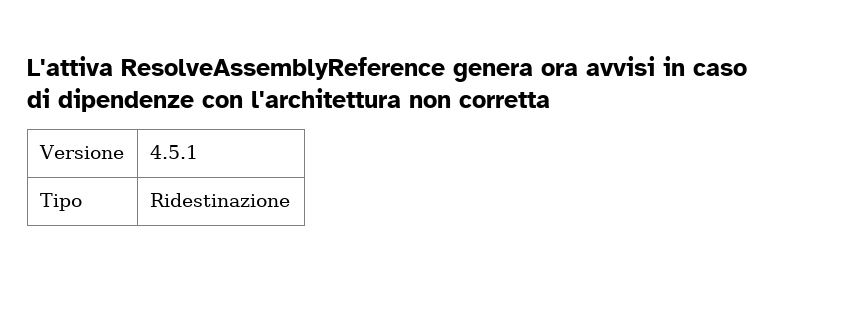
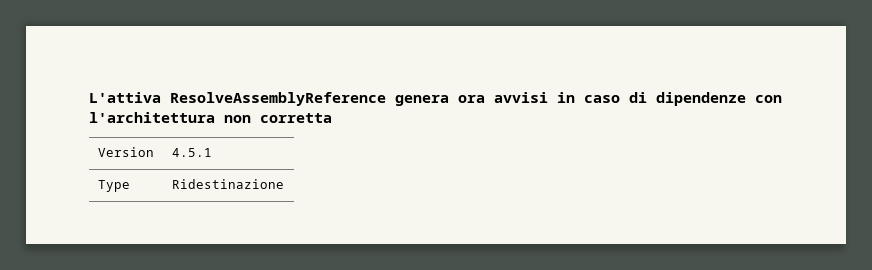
[38,145,124,159] Versione -> [97,147,154,157] Version
[39,193,82,211] Tipo -> [97,180,130,192] Type

